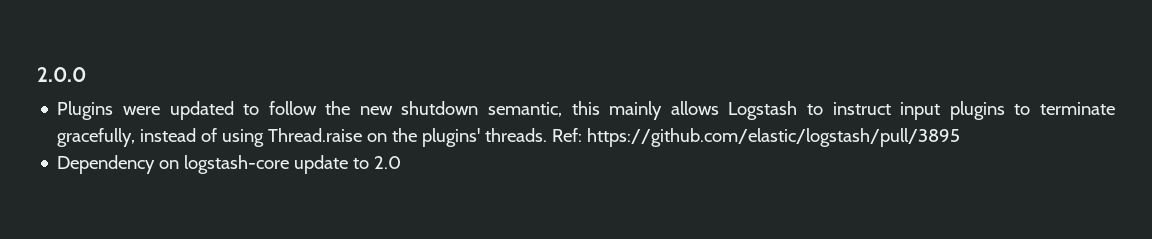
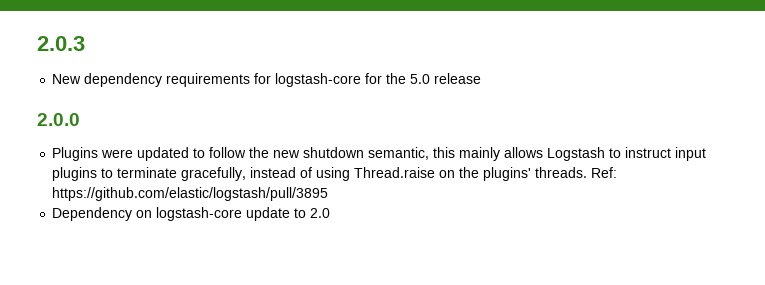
(37, 74) none -> [37,36,85,51] [52,73,482,87] 2.0.3 // New dependency requirements for logstash-core for the 5.0 release //

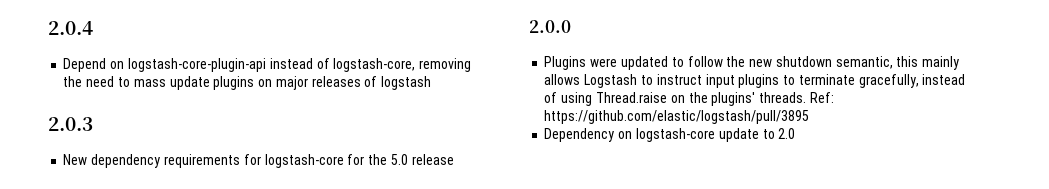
(37, 43) none -> [48,21,93,35] [63,58,472,72] [63,76,432,90] 2.0.4 // Depend on logstash-core-plugin-api instead of logstash-core, removing the need to mass update plugins on major releases of logstash //

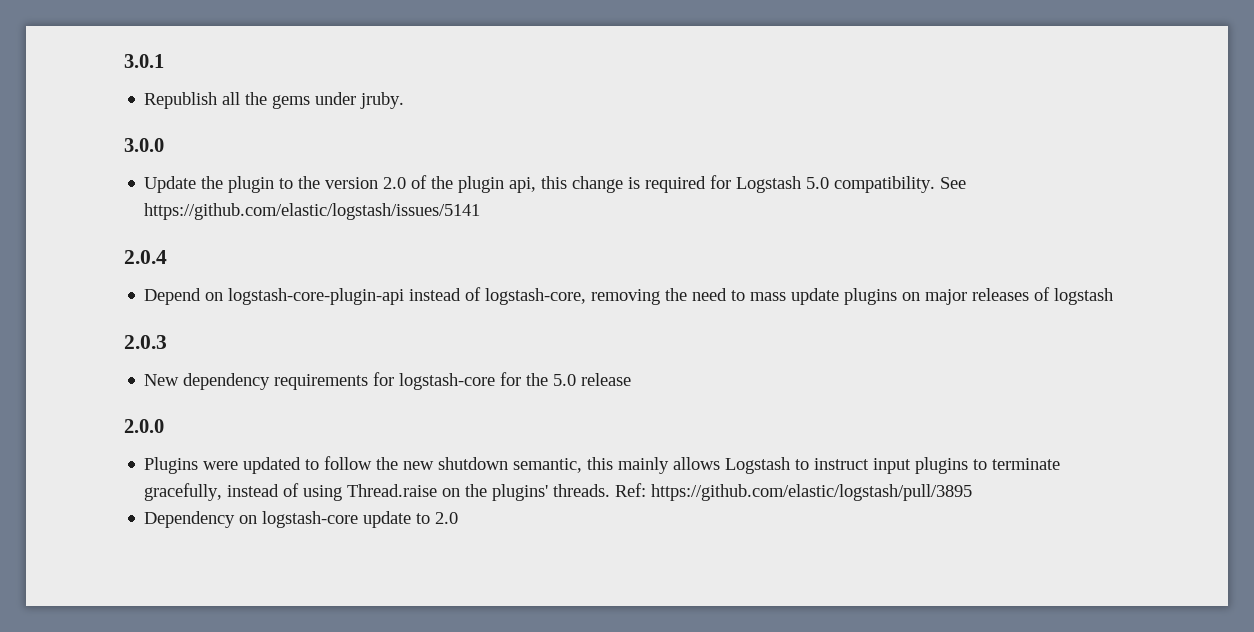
(48, 28) none -> [124,54,164,68] [144,92,405,109] [124,138,164,152] [144,175,967,193] [144,203,481,220] 3.0.1 // Republish all the gems under jruby. // 3.0.0 // Update the plugin to the version 2.0 of the plugin api, this change is required for Logstash 5.0 compatibility. See https://github.com/elastic/logstash/issues/5141 //

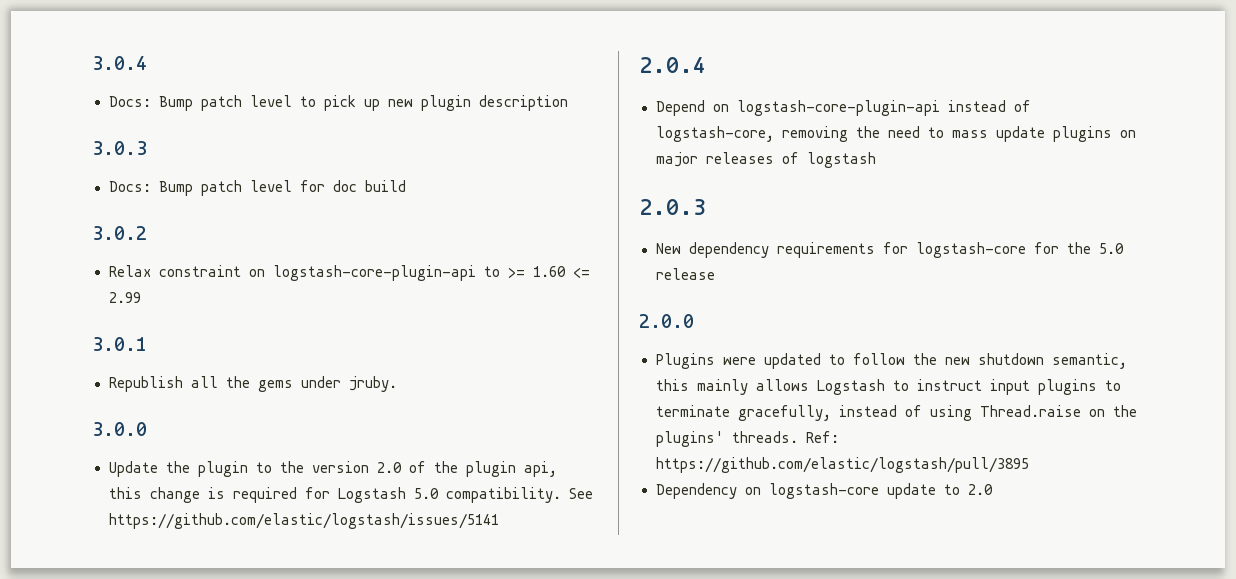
(124, 61) none -> [92,56,147,70] [108,95,568,111] [92,141,147,155] [108,180,406,196] [92,226,147,240] [108,265,590,281] [108,292,141,303] 3.0.4 // Docs: Bump patch level to pick up new plugin description // 3.0.3 // Docs: Bump patch level for doc build // 3.0.2 // Relax constraint on logstash-core-plugin-api to >= 1.60 <= 2.99 //

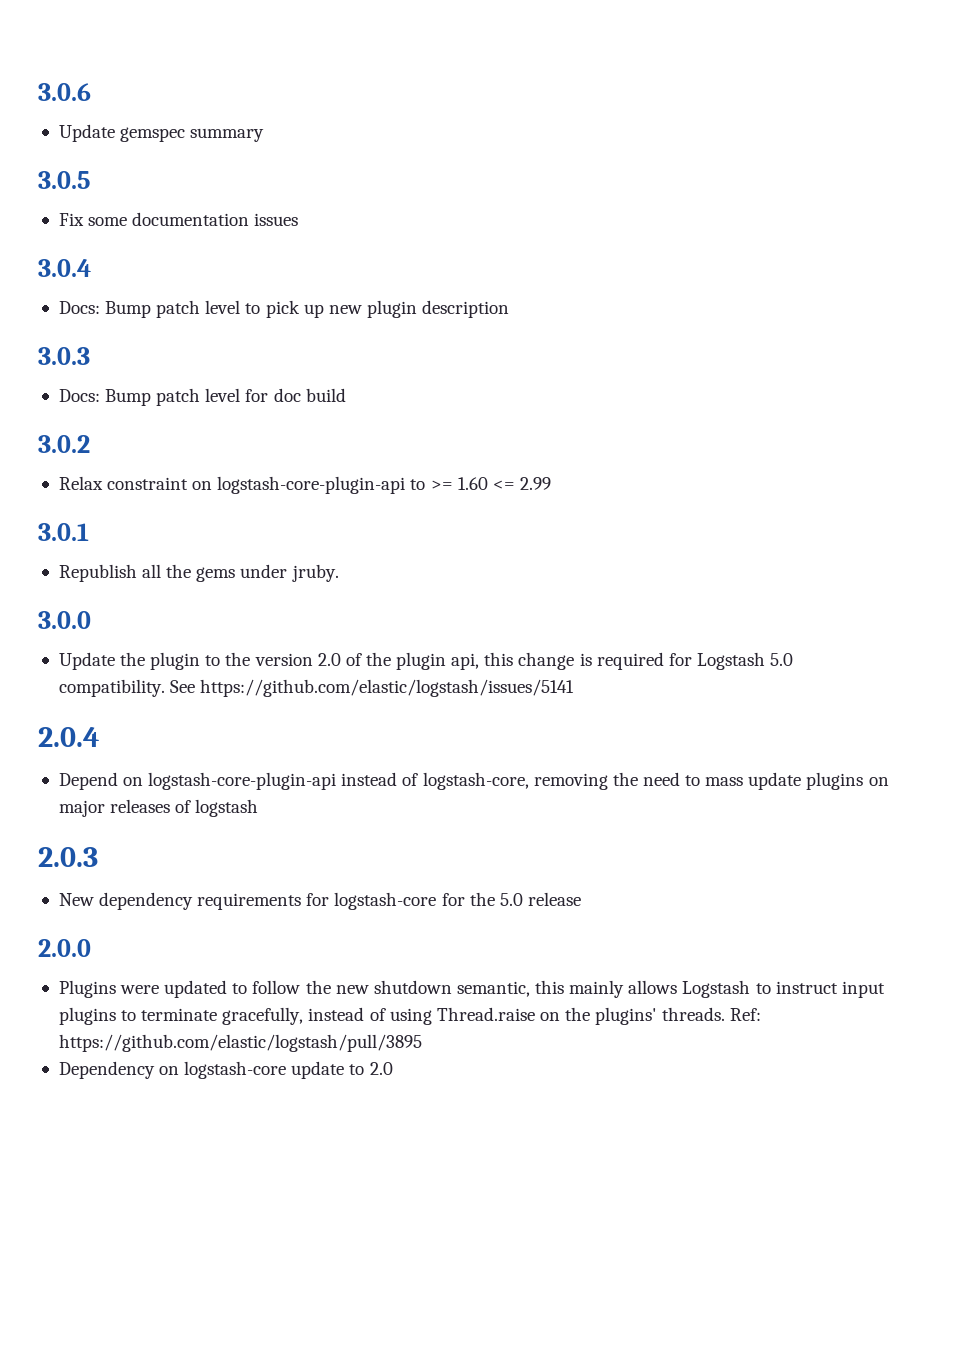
(92, 63) none -> [38,83,91,101] [58,124,265,142] [38,171,91,189] [58,212,299,226] 3.0.6 // Update gemspec summary // 3.0.5 // Fix some documentation issues //

